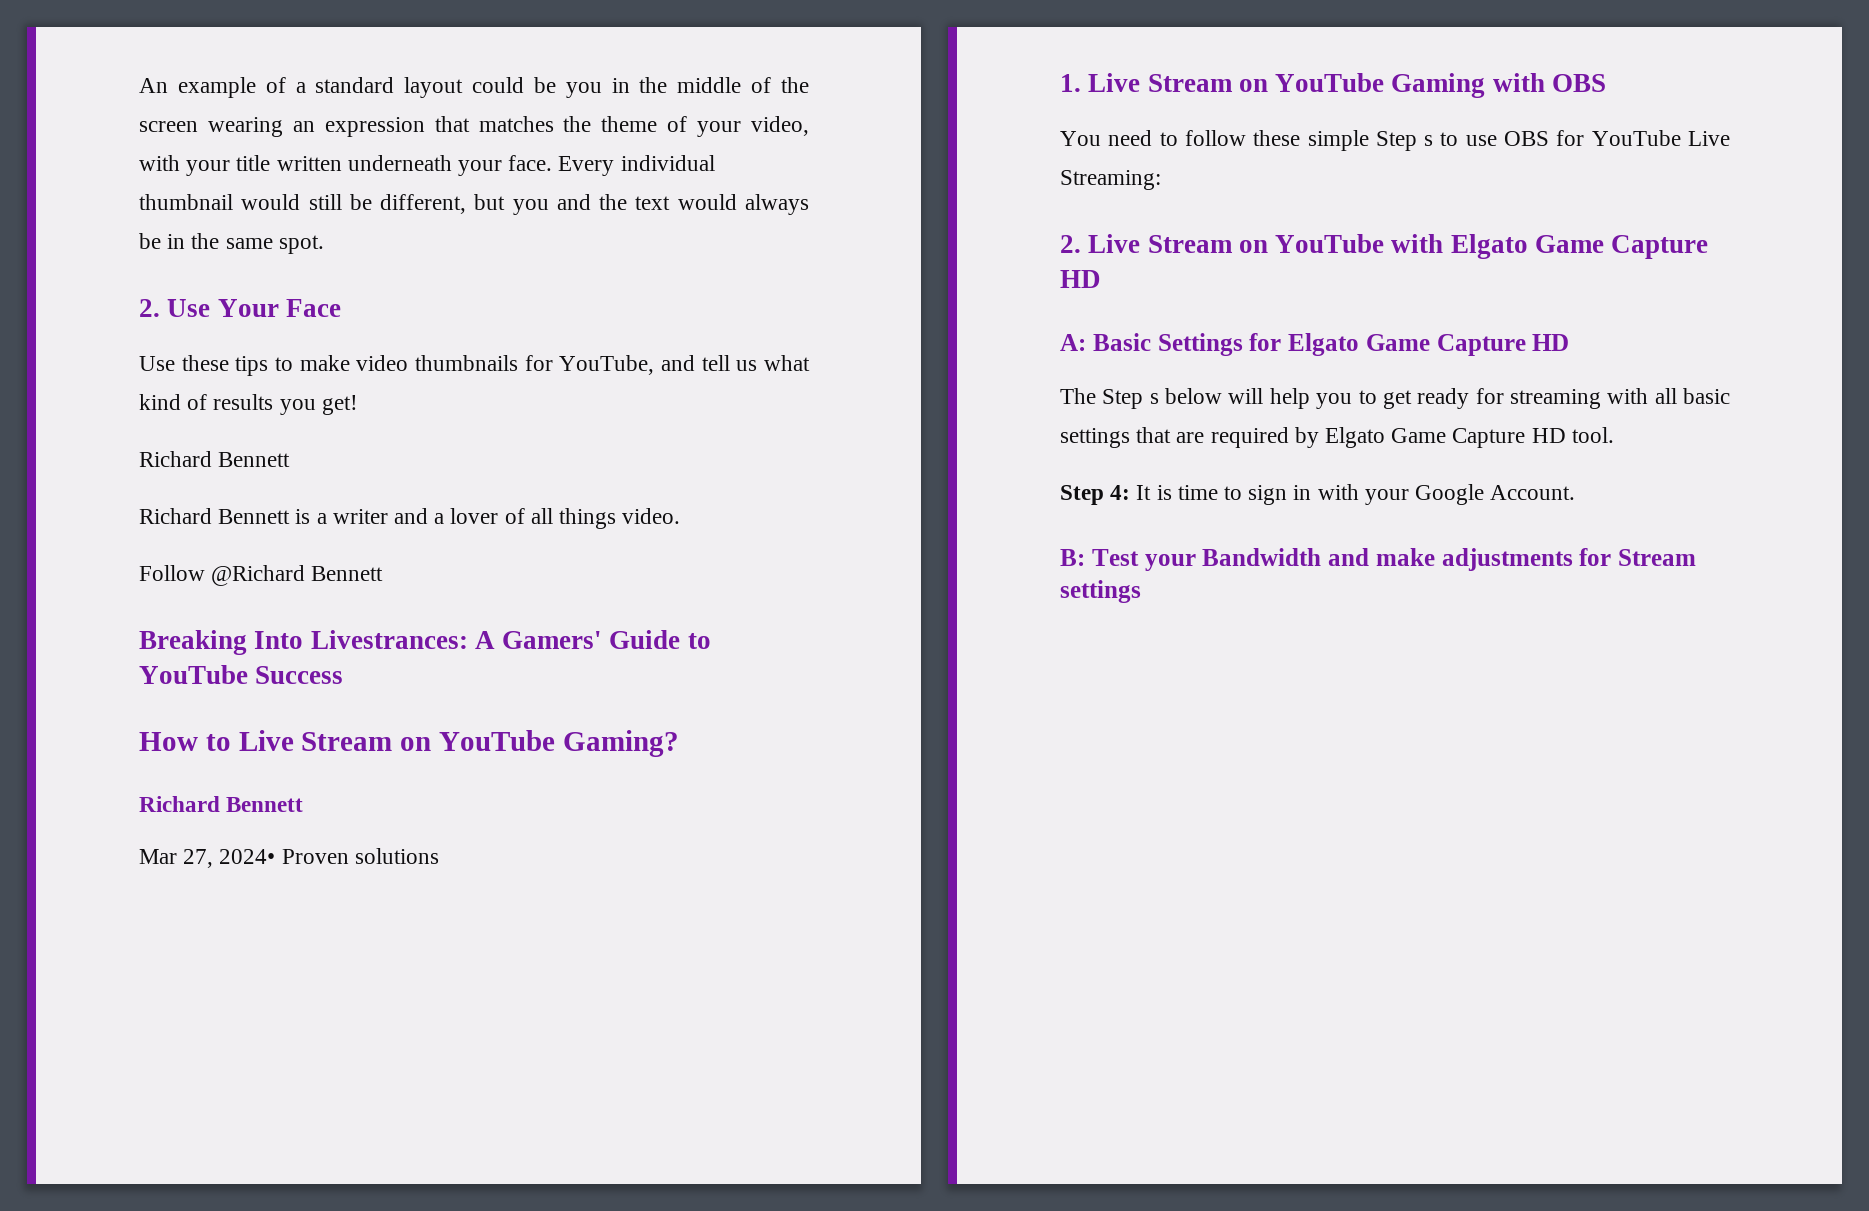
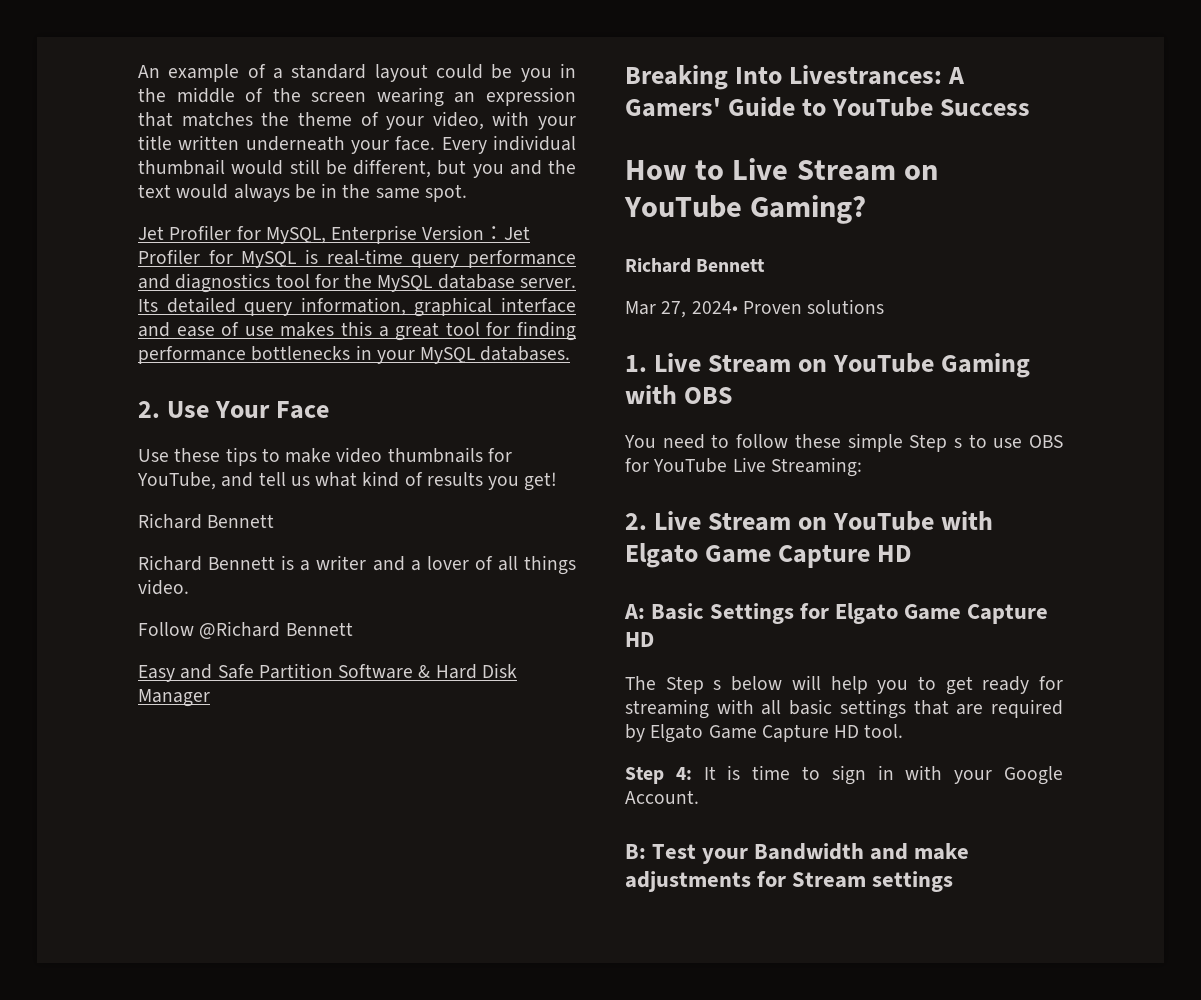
(324, 244) none -> [138,225,531,244] [138,249,576,268] [138,273,576,293] [138,297,576,317] [138,321,576,341] [138,345,571,364] // Jet Profiler for MySQL, Enterprise Version：Jet Profiler for MySQL is real-time query performance and diagnostics tool for the MySQL database server. Its detailed query information, graphical interface and ease of use makes this a great tool for finding performance bottlenecks in your MySQL databases.
(384, 573) none -> [138,663,517,682] [138,689,210,707] // Easy and Safe Partition Software & Hard Disk Manager

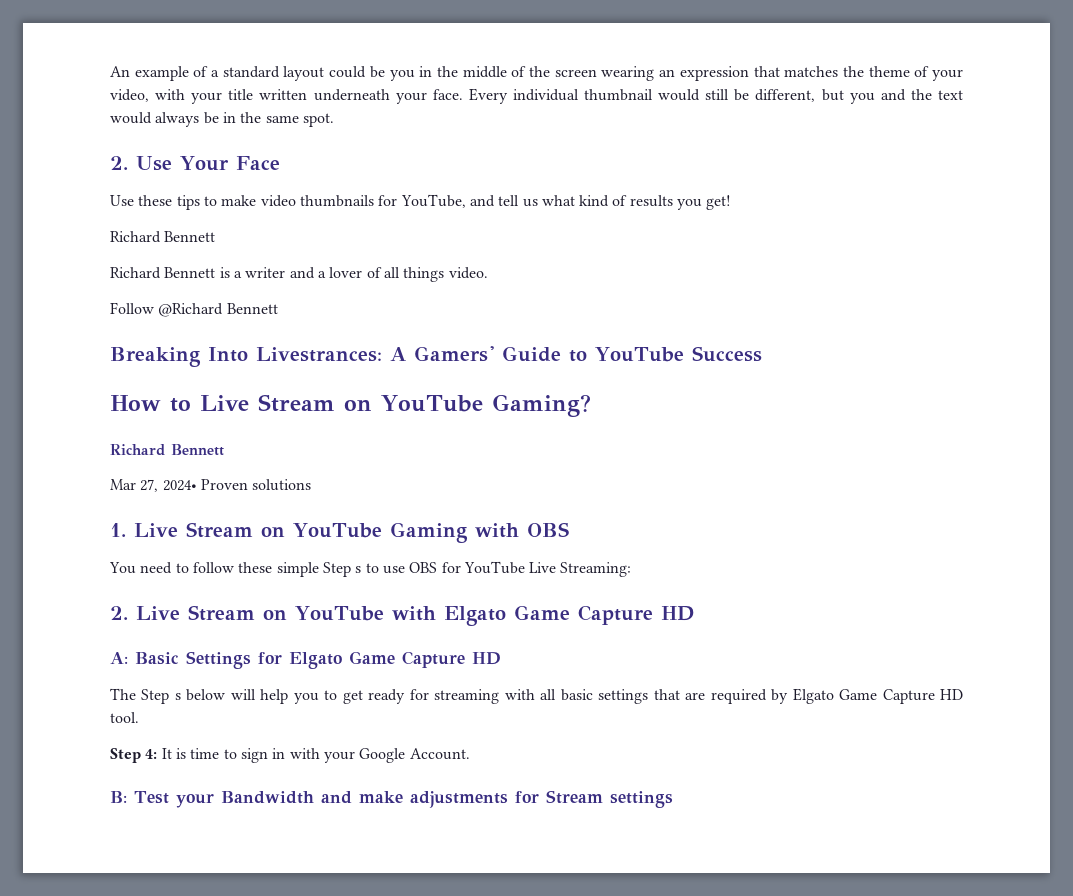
[138,225,531,244] [138,249,576,268] [138,273,576,293] [138,297,576,317] [138,321,576,341] [138,345,571,364] // Jet Profiler for MySQL, Enterprise Version：Jet Profiler for MySQL is real-time query performance and diagnostics tool for the MySQL database server. Its detailed query information, graphical interface and ease of use makes this a great tool for finding performance bottlenecks in your MySQL databases. -> (334, 120) none
[138,663,517,682] [138,689,210,707] // Easy and Safe Partition Software & Hard Disk Manager -> (278, 308) none

